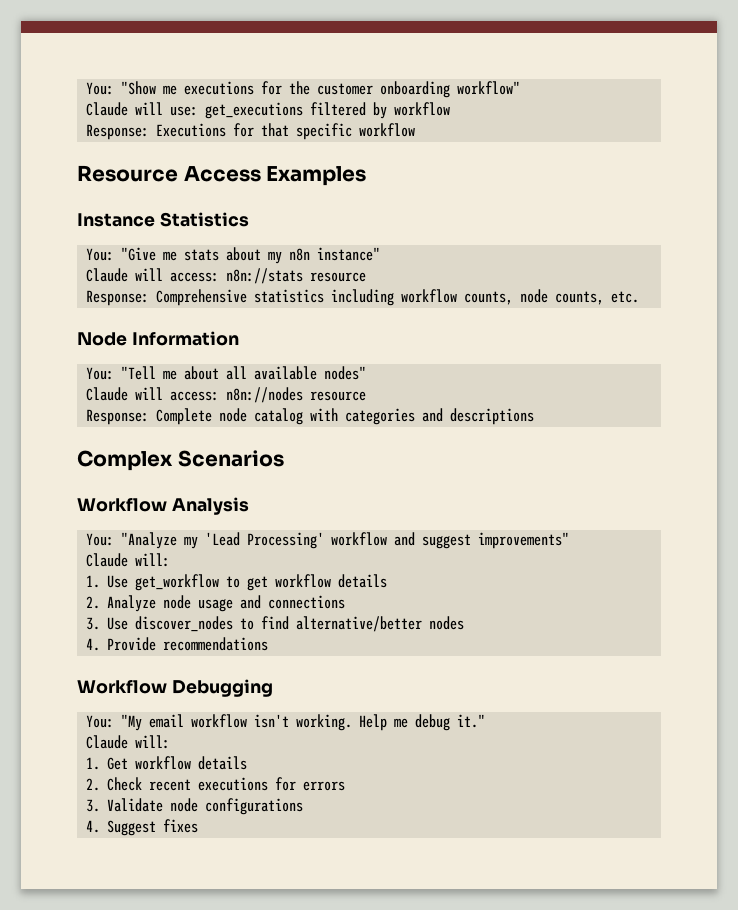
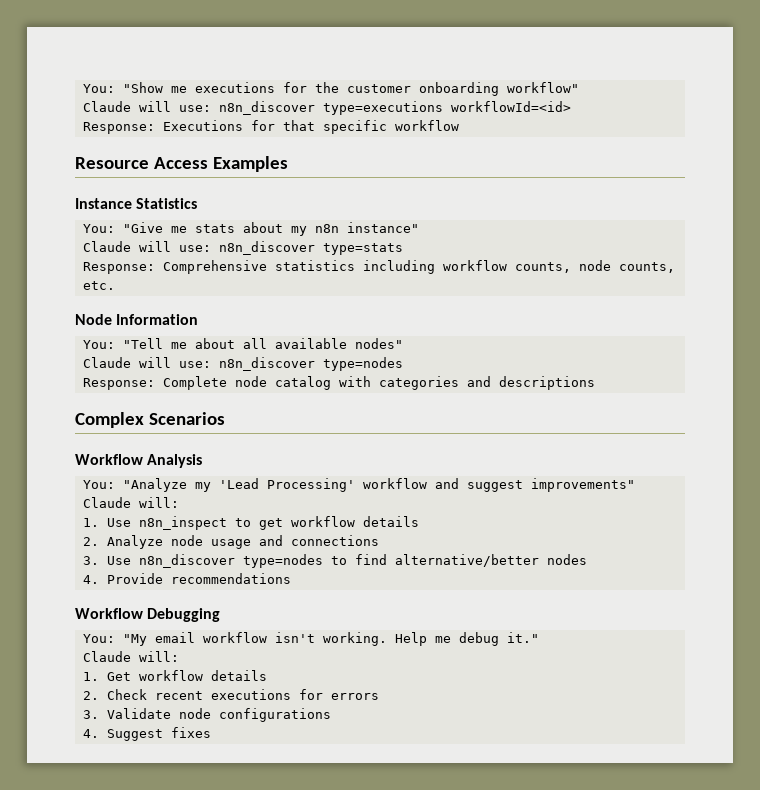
[205,102,451,119] get_executions filtered by workflow -> [219,101,572,115] n8n_discover type=executions workflowId=<id>
[170,268,367,284] access: n8n://stats resource -> [179,241,404,255] use: n8n_discover type=stats
[170,387,367,403] access: n8n://nodes resource -> [179,357,404,371] use: n8n_discover type=nodes
[135,574,220,591] get_workflow -> [139,516,228,530] n8n_inspect
[135,616,234,632] discover_nodes -> [139,554,324,568] n8n_discover type=nodes

